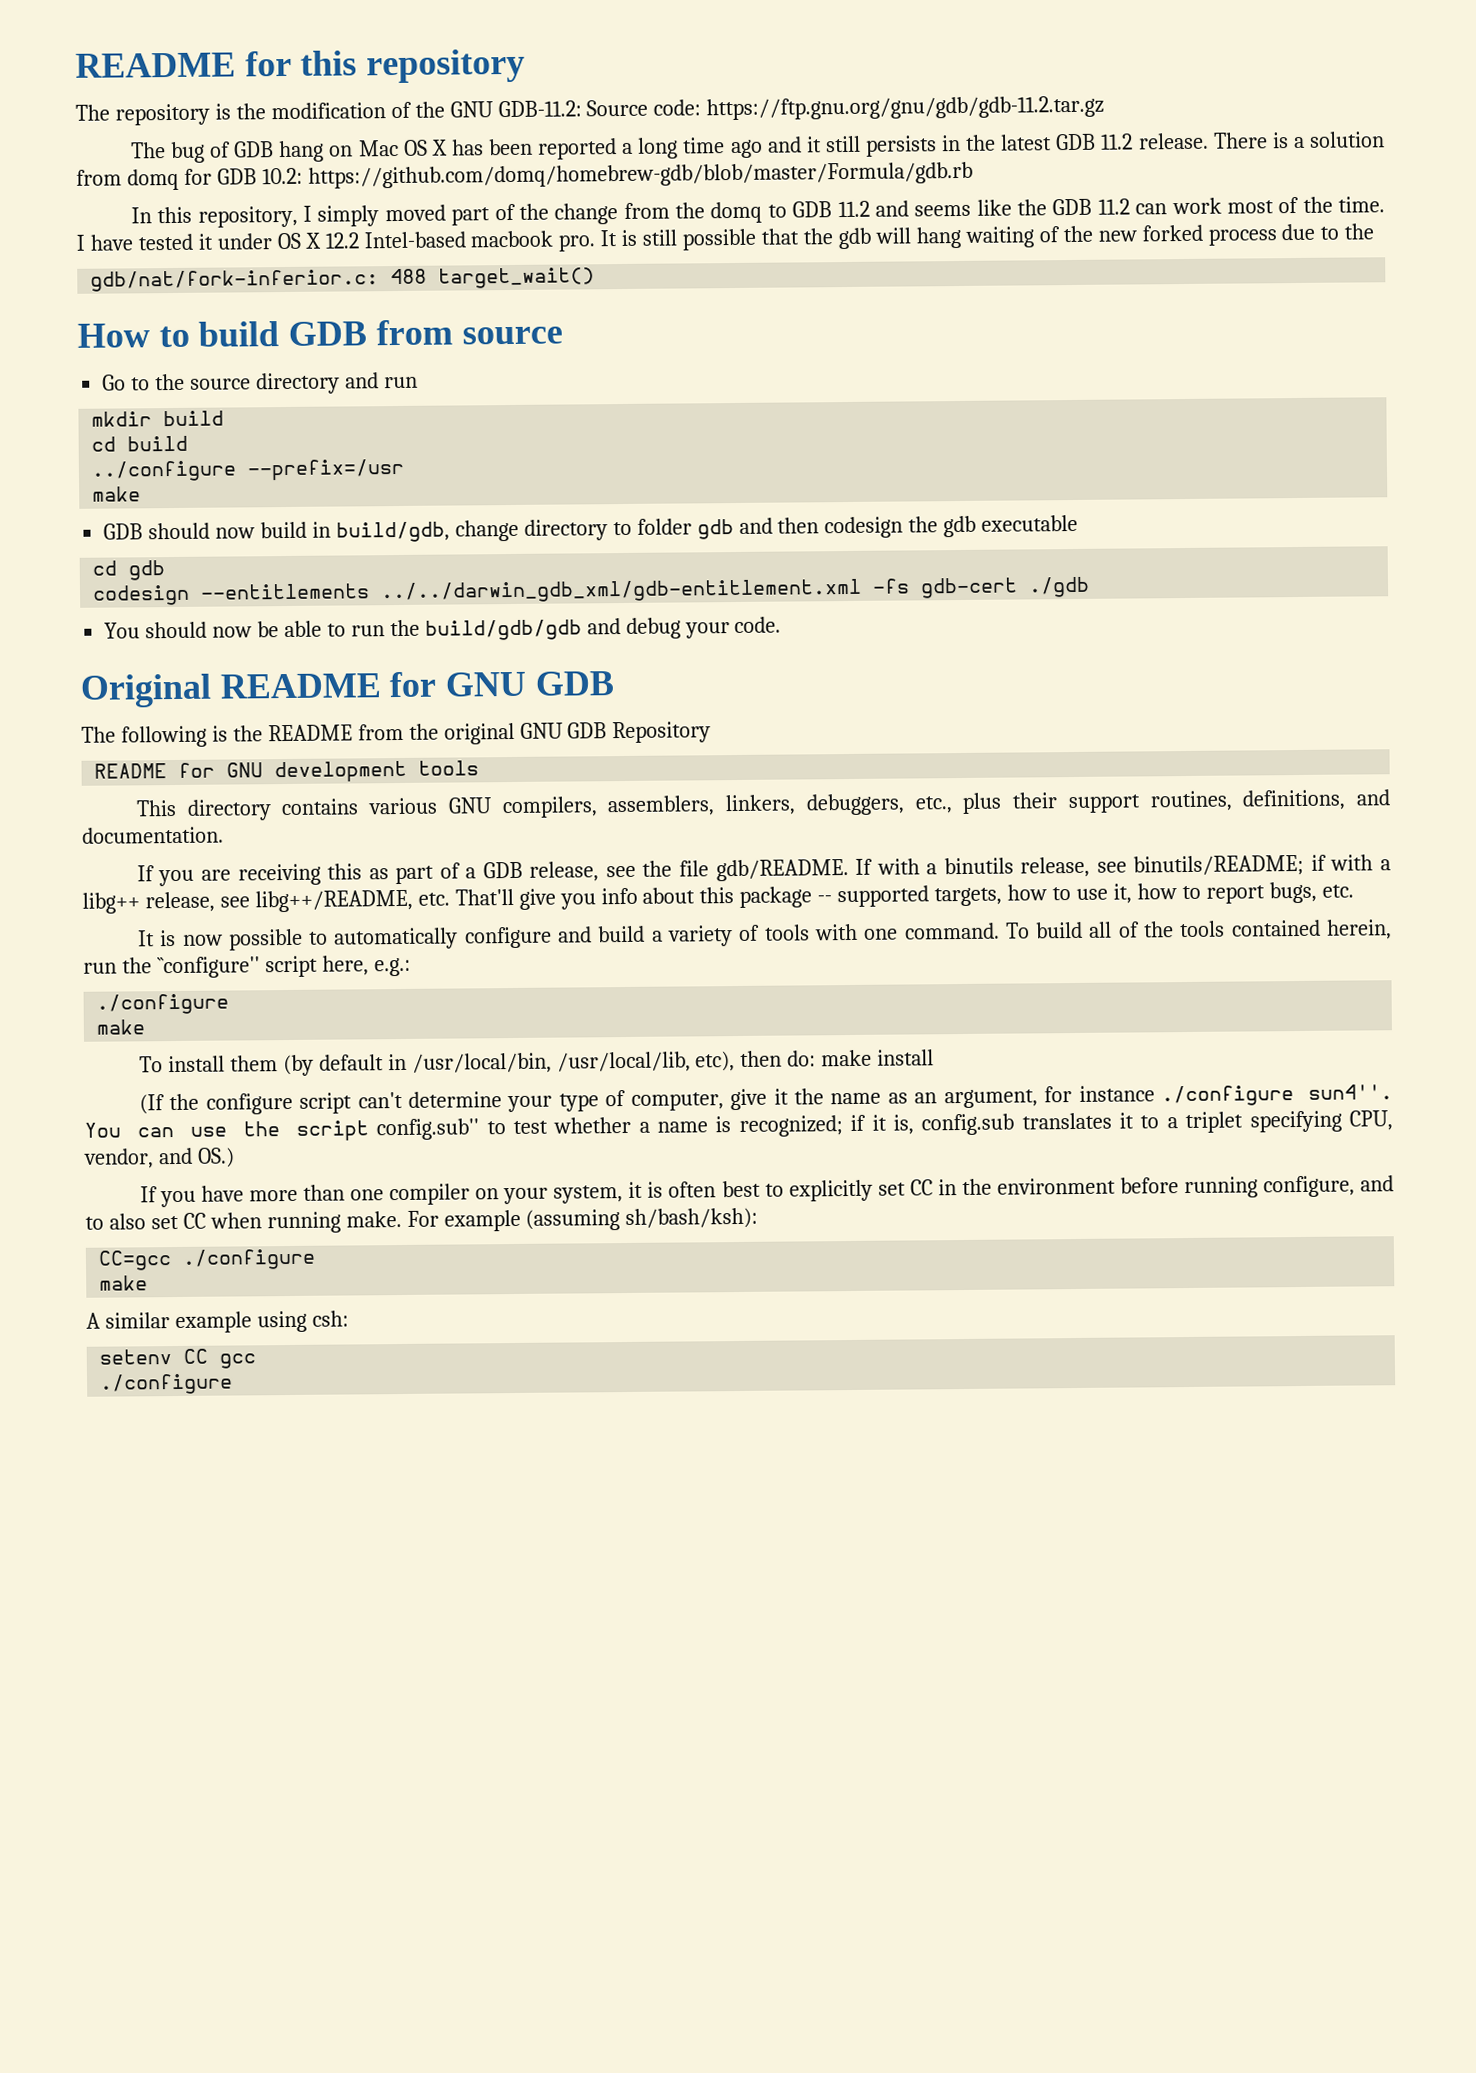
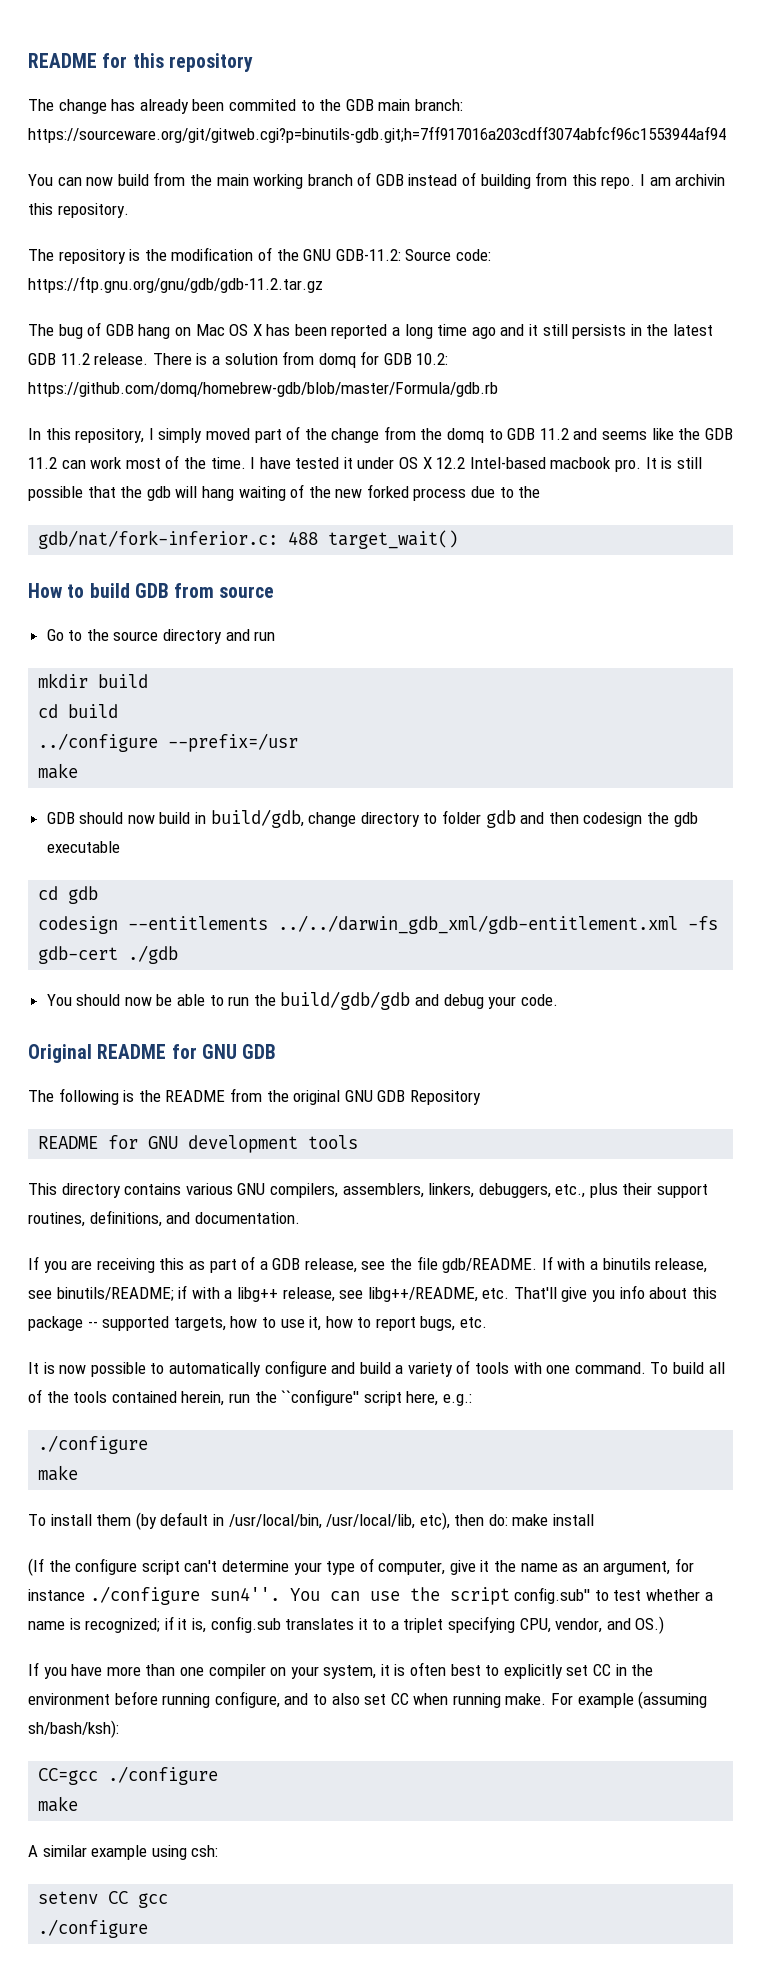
(526, 66) none -> [28,99,463,114] [28,126,726,143] [28,172,726,189] [28,203,129,218] // The change has already been commited to the GDB main branch: https://sourceware.org/git/gitweb.cgi?p=binutils-gdb.git;h=7ff917016a203cdff3074abfcf96c1553944af94 // You can now build from the main working branch of GDB instead of building from this repo. I am archivin this repository.

